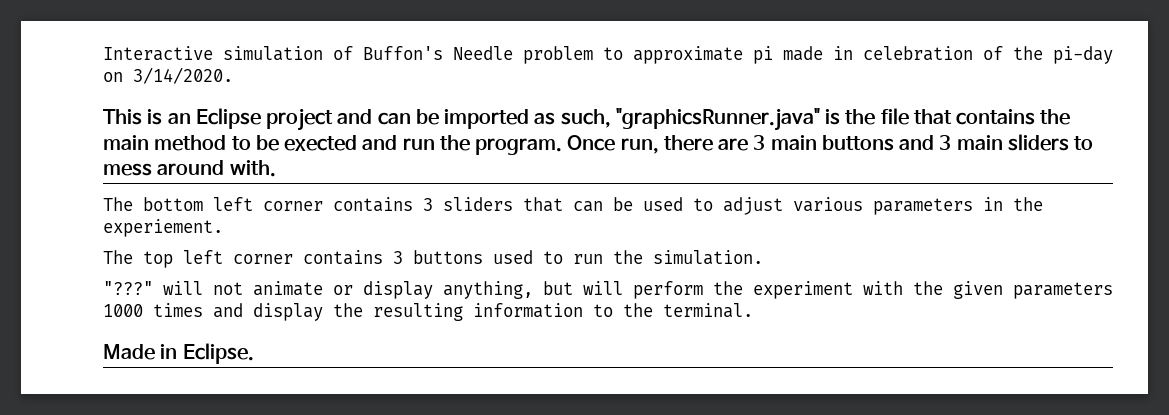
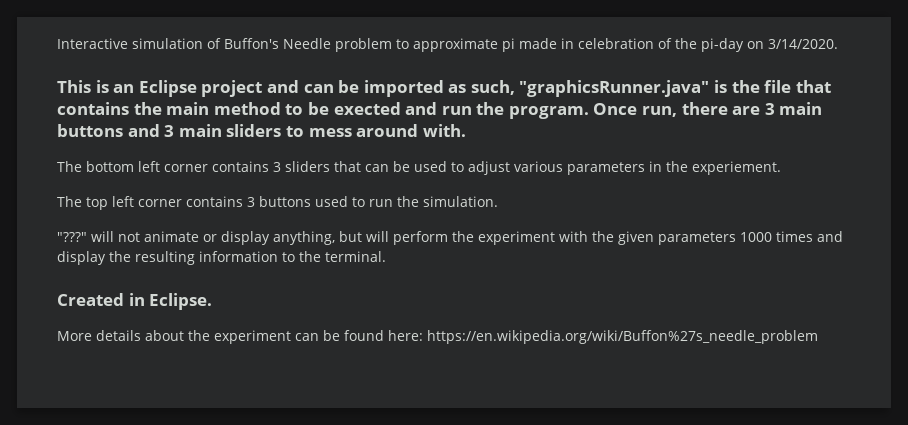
[103,344,155,360] Made -> [57,293,124,306] Created
(254, 353) none -> [57,330,818,344] // More details about the experiment can be found here: https://en.wikipedia.org/wiki/Buffon%27s_needle_problem

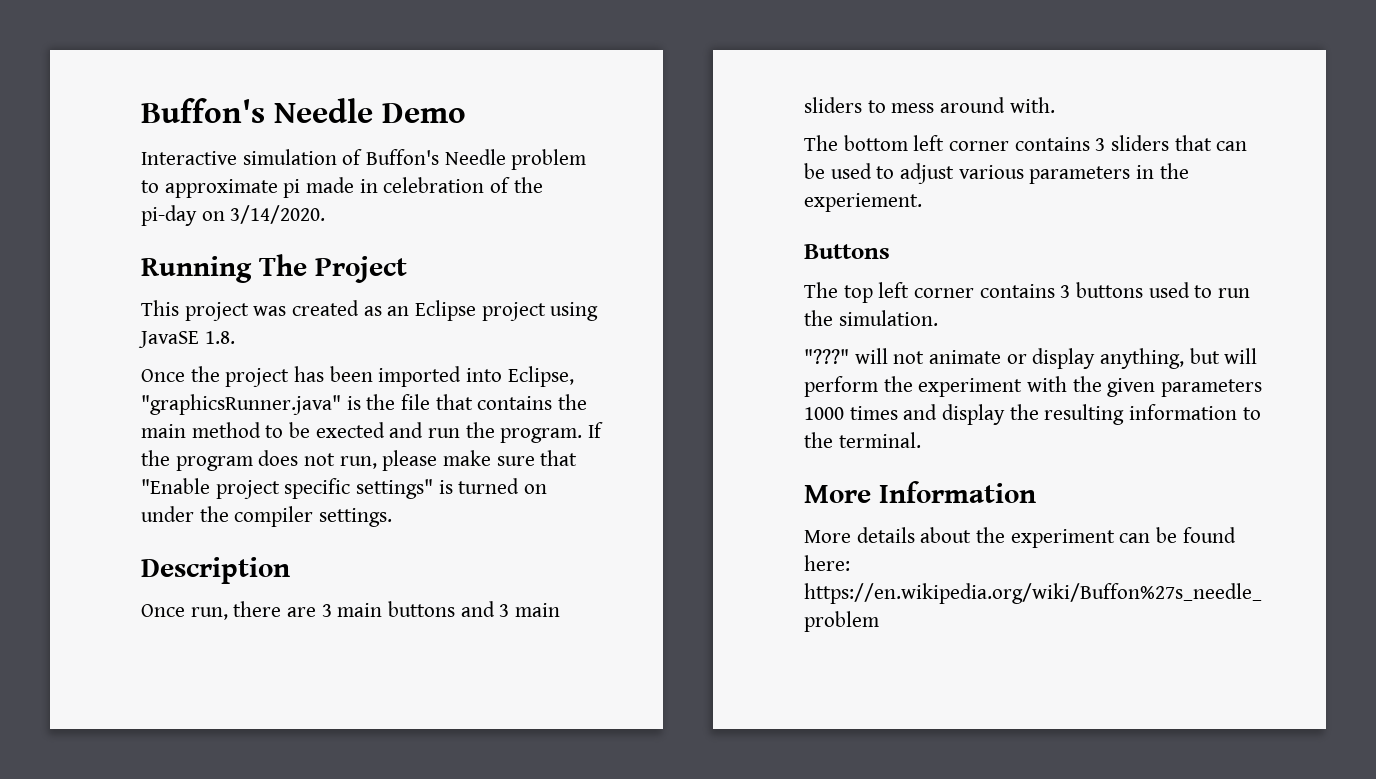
(57, 43) none -> [141,98,466,123] Buffon's Needle Demo //
[57,80,515,97] This is an Eclipse project and can be imported as such, -> [141,254,407,283] [141,300,599,321] [138,331,235,348] [141,366,574,387] Running The Project // This project was created as an Eclipse project using JavaSE 1.8. // Once the project has been imported into Eclipse,
(589, 112) none -> [588,422,604,438] [141,450,578,471] [141,478,548,499] [141,506,393,527] [141,557,290,584] If the program does not run, please make sure that "Enable project specific settings" is turned on under the compiler settings. // Description //
(781, 168) none -> [804,244,890,259] // Buttons
[57,293,213,310] Created in Eclipse. -> [804,481,1036,503] More Information

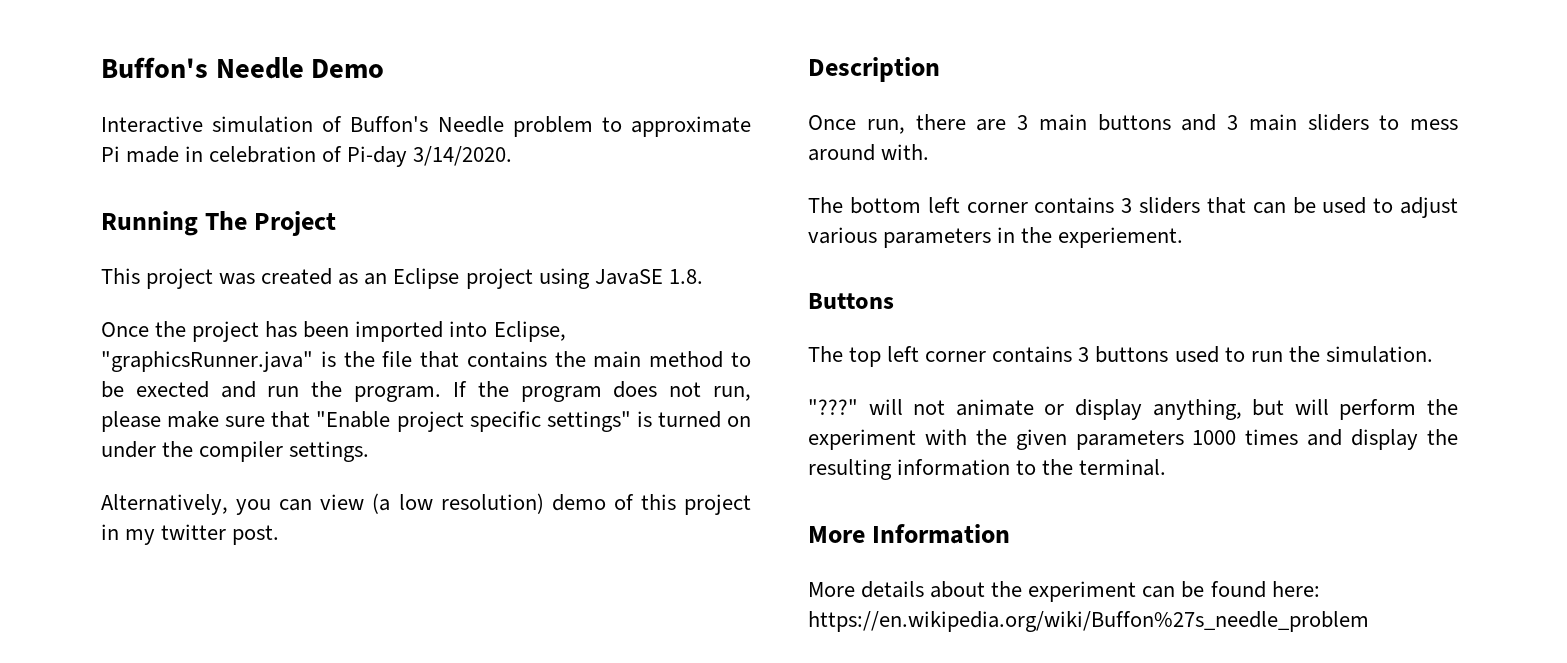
[283,179,301,198] pi -> [101,146,120,162] Pi
[513,177,543,193] [141,205,225,226] the pi-day on -> [347,146,408,167] Pi-day
(393, 517) none -> [101,493,752,515] [101,524,280,545] // Alternatively, you can view (a low resolution) demo of this project in my twitter post.

